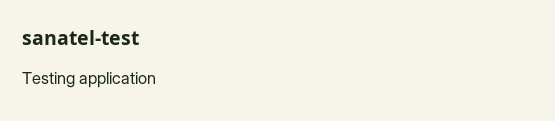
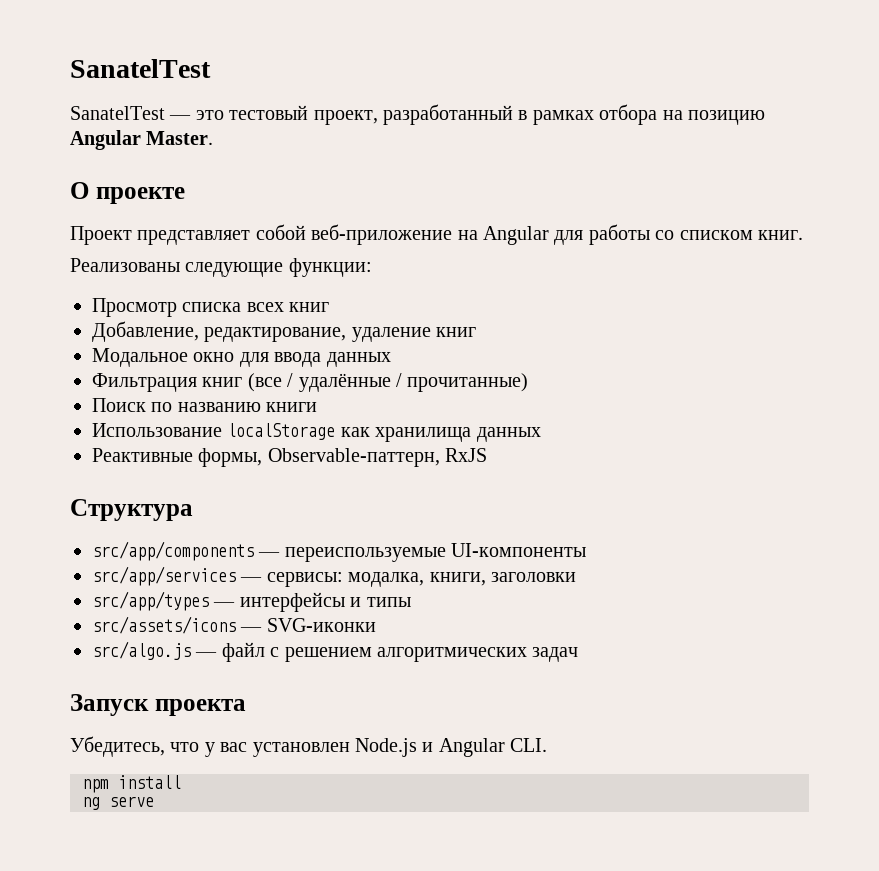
[22,30,139,45] [22,72,157,88] sanatel-test // Testing application -> [70,59,211,78] [70,104,765,125] [70,130,214,150] [70,182,185,204] [70,224,803,245] [70,258,372,277] [92,298,330,317] [92,321,477,342] [92,348,391,367] [92,373,529,392] [92,398,318,412] [92,423,541,442] [92,448,488,467] [70,499,193,521] [92,541,587,562] [92,566,576,587] [92,591,411,612] [92,616,376,634] [92,641,579,662] [70,694,246,716] [70,736,548,757] [82,775,181,793] [82,796,154,810] SanatelTest // SanatelTest — это тестовый проект, разработанный в рамках отбора на позицию Angular Master. // О проекте // Проект представляет собой веб-приложение на Angular для работы со списком книг. // Реализованы следующие функции: // Просмотр списка всех книг // Добавление, редактирование, удаление книг // Модальное окно для ввода данных // Фильтрация книг (все / удалённые / прочитанные) // Поиск по названию книги // Использование localStorage как хранилища данных // Реактивные формы, Observable-паттерн, RxJS // Структура // src/app/components — переиспользуемые UI-компоненты // src/app/services — сервисы: модалка, книги, заголовки // src/app/types — интерфейсы и типы // src/assets/icons — SVG-иконки // src/algo.js — файл с решением алгоритмических задач // Запуск проекта // Убедитесь, что у вас установлен Node.js и Angular CLI. // npm install // ng serve

